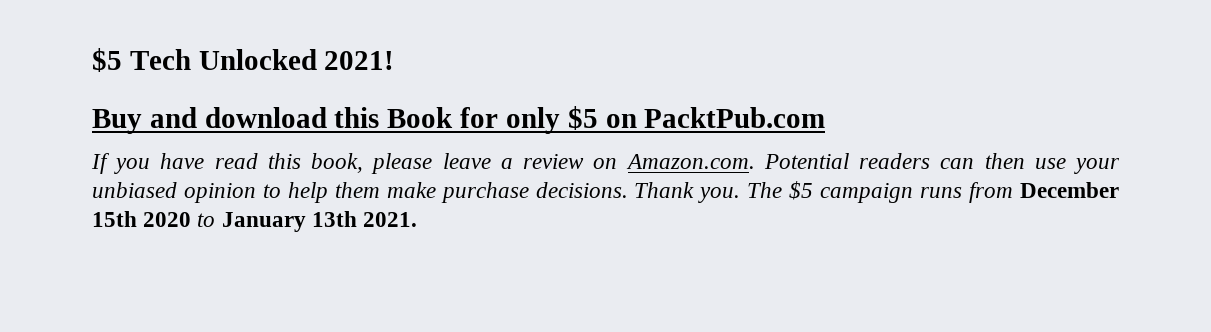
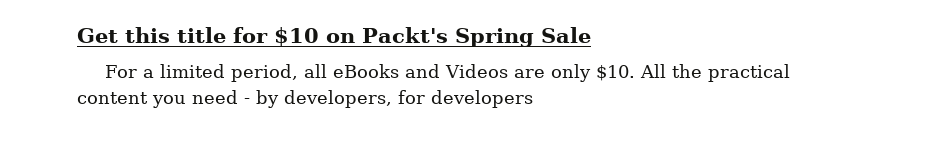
[92,48,395,72] [92,106,826,134] [91,153,1121,174] [92,181,1119,203] [92,211,418,232] $5 Tech Unlocked 2021! // Buy and download this Book for only $5 on PacktPub.com // If you have read this book, please leave a review on Amazon.com. Potential readers can then use your unbiased opinion to help them make purchase decisions. Thank you. The $5 campaign runs from December 15th 2020 to January 13th 2021. -> [77,27,591,47] [105,64,791,82] [77,90,533,108] Get this title for $10 on Packt's Spring Sale // For a limited period, all eBooks and Videos are only $10. All the practical content you need - by developers, for developers

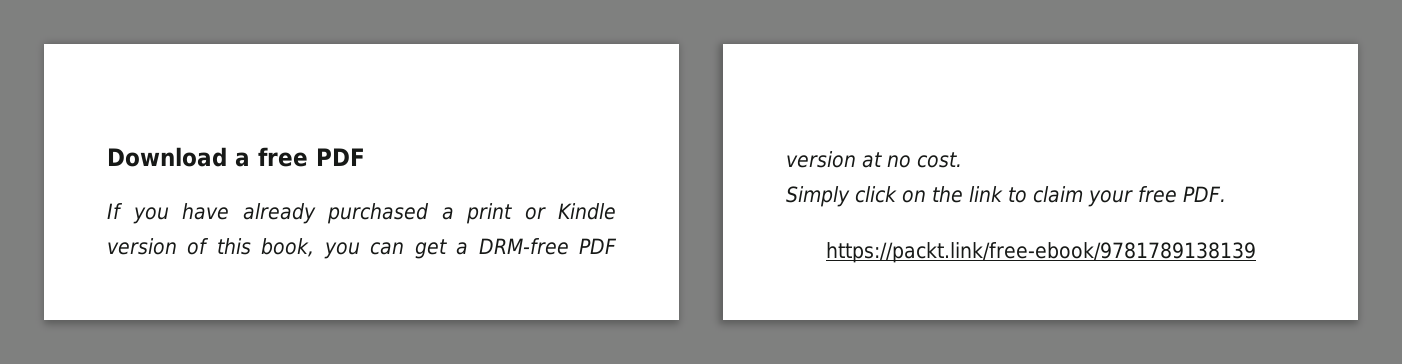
[77,27,591,47] [105,64,791,82] [77,90,533,108] Get this title for $10 on Packt's Spring Sale // For a limited period, all eBooks and Videos are only $10. All the practical content you need - by developers, for developers -> [107,147,365,167] [107,203,616,224] [107,238,617,259] [786,151,962,168] [786,186,1226,207] [825,242,1256,263] Download a free PDF // If you have already purchased a print or Kindle version of this book, you can get a DRM-free PDF version at no cost. // Simply click on the link to claim your free PDF. // https://packt.link/free-ebook/9781789138139

